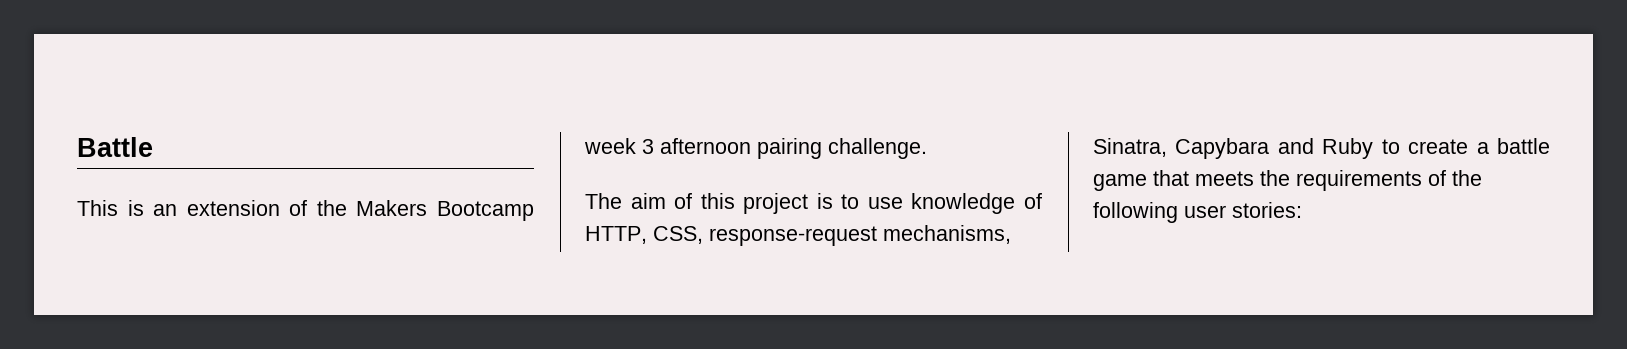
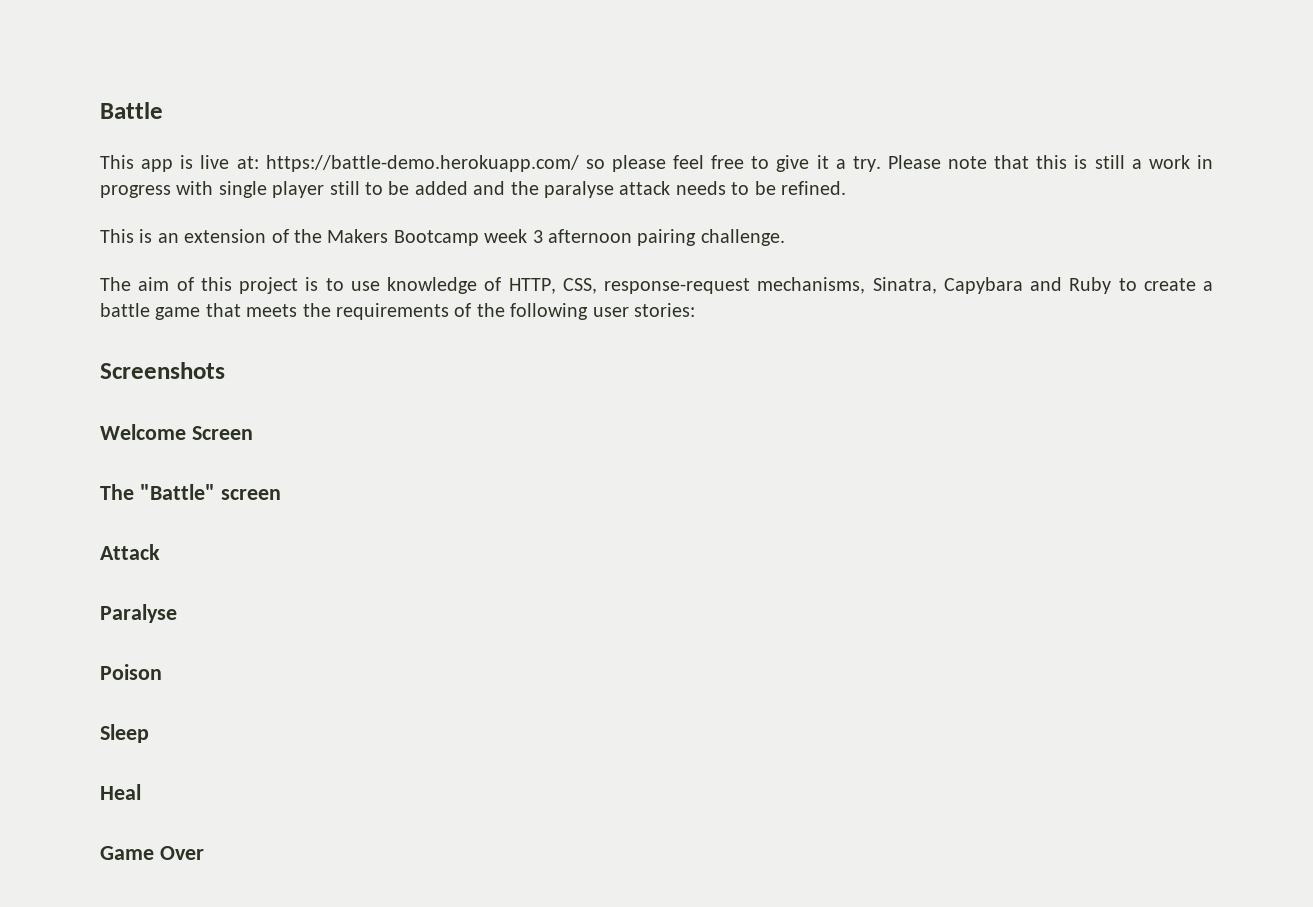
(153, 147) none -> [100,155,1214,172] [100,181,846,198] // This app is live at: https://battle-demo.herokuapp.com/ so please feel free to give it a try. Please note that this is still a work in progress with single player still to be added and the paralyse attack needs to be refined.
(1302, 210) none -> [100,362,225,379] [100,424,253,440] [100,484,281,500] [100,544,160,560] [100,604,177,623] [100,664,162,680] [100,724,149,743] [100,784,141,800] [100,846,204,860] // Screenshots // Welcome Screen // The "Battle" screen // Attack // Paralyse // Poison // Sleep // Heal // Game Over

